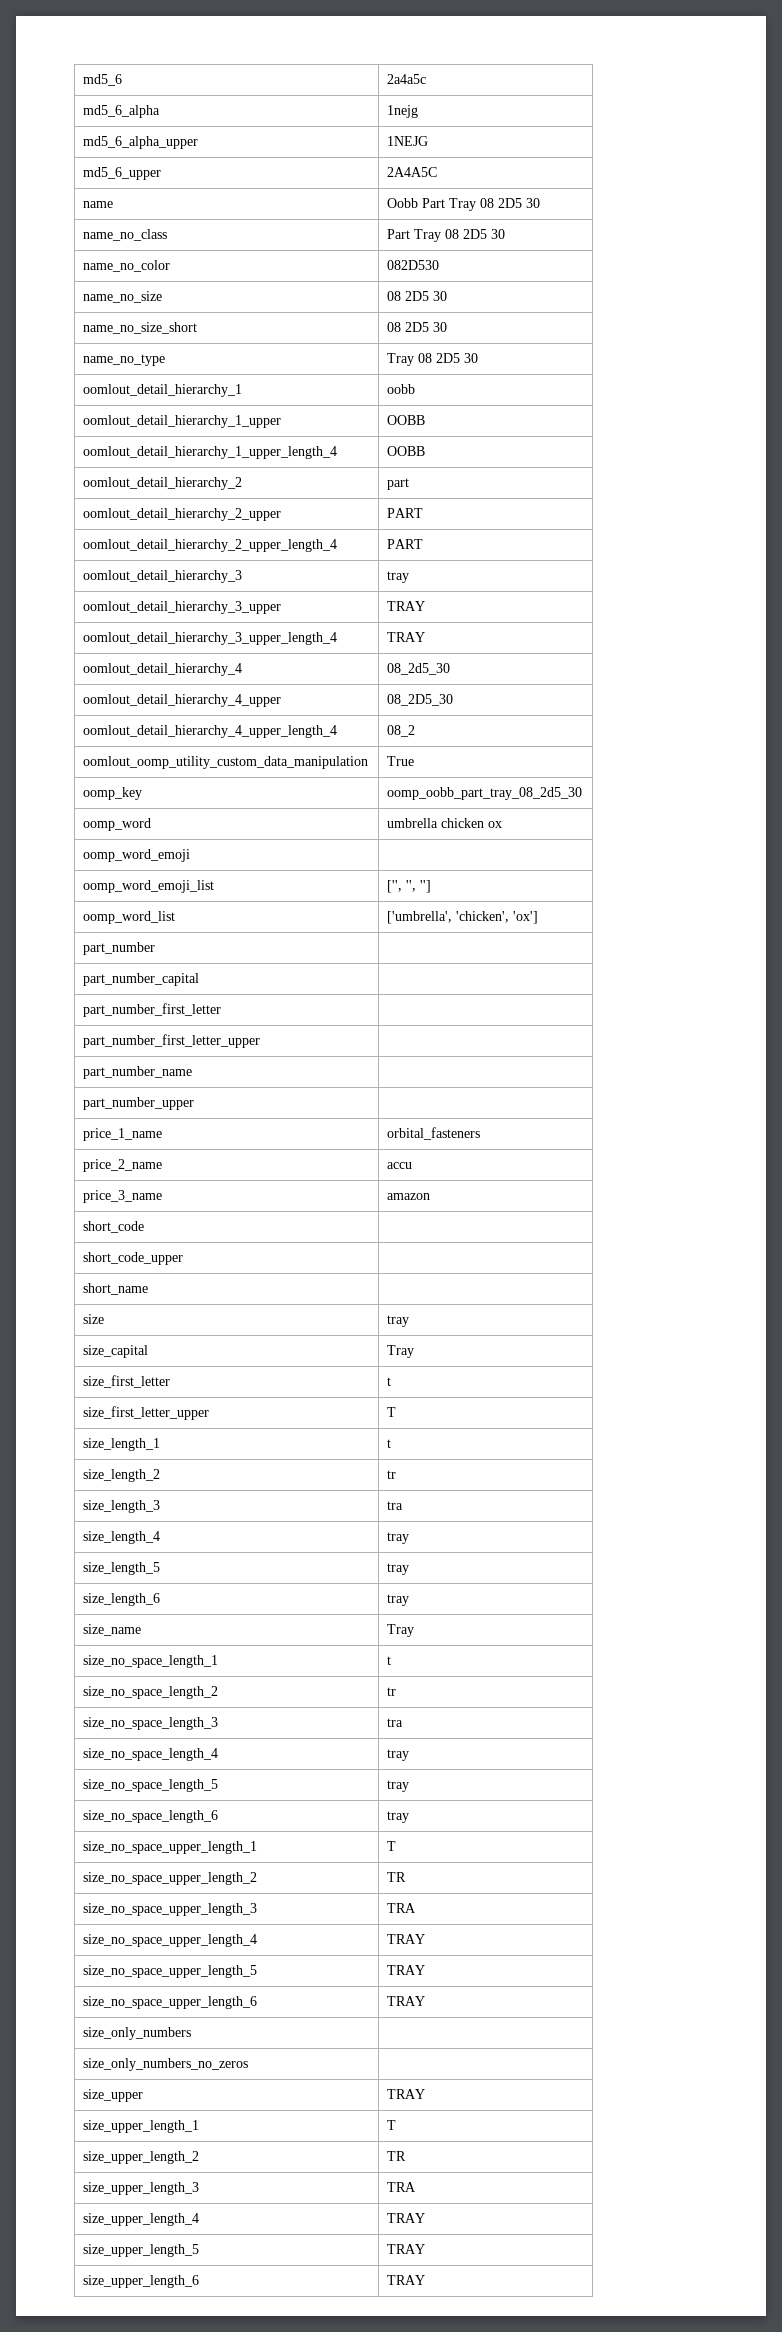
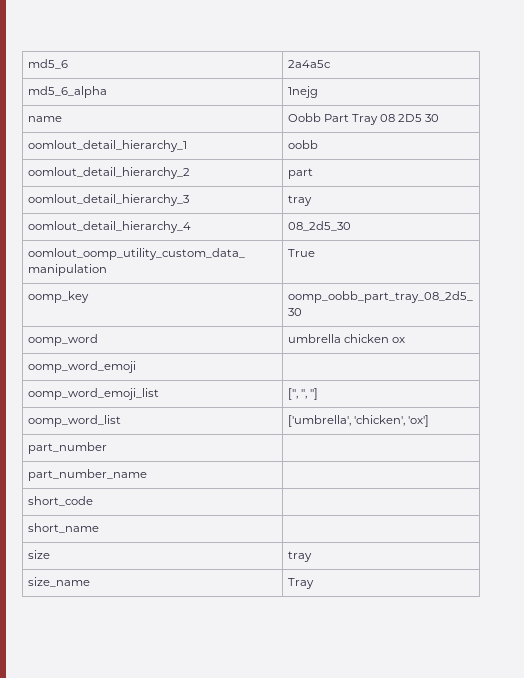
[83,136,199,149] [387,136,429,146] [83,167,162,180] [387,167,438,177] // md5_6_alpha_upper | 1NEJG // md5_6_upper | 2A4A5C -> (318, 92) none
[83,229,168,241] [387,229,506,242] [83,260,171,272] [387,260,440,270] [83,291,163,303] [387,291,448,301] [83,322,198,334] [387,322,448,332] [83,354,166,366] [387,353,479,366] [83,384,243,397] [387,384,416,394] [83,415,282,428] [387,415,426,425] [83,446,338,459] [387,446,426,456] [83,477,243,490] [387,478,410,490] [83,508,282,521] [387,508,424,518] [83,539,338,552] [387,539,424,549] [83,570,243,583] [387,571,410,583] [83,601,282,614] [387,601,426,611] [83,632,338,645] [387,632,426,642] [83,663,243,676] [387,663,451,675] [83,694,282,707] [387,694,454,706] [83,725,338,738] [387,725,416,737] name_no_class | Part Tray 08 2D5 30 // name_no_color | 082D530 // name_no_size | 08 2D5 30 // name_no_size_short | 08 2D5 30 // name_no_type | Tray 08 2D5 30 // oomlout_detail_hierarchy_1 | oobb // oomlout_detail_hierarchy_1_upper | OOBB // oomlout_detail_hierarchy_1_upper_length_4 | OOBB // oomlout_detail_hierarchy_2 | part // oomlout_detail_hierarchy_2_upper | PART // oomlout_detail_hierarchy_2_upper_length_4 | PART // oomlout_detail_hierarchy_3 | tray // oomlout_detail_hierarchy_3_upper | TRAY // oomlout_detail_hierarchy_3_upper_length_4 | TRAY // oomlout_detail_hierarchy_4 | 08_2d5_30 // oomlout_detail_hierarchy_4_upper | 08_2D5_30 // oomlout_detail_hierarchy_4_upper_length_4 | 08_2 -> [27,140,187,152] [287,140,318,149] [27,167,190,179] [287,168,313,179] [27,194,189,206] [287,195,312,206] [27,221,191,233] [287,221,351,231] oomlout_detail_hierarchy_1 | oobb // oomlout_detail_hierarchy_2 | part // oomlout_detail_hierarchy_3 | tray // oomlout_detail_hierarchy_4 | 08_2d5_30
[83,973,200,986] [83,1003,222,1017] [83,1034,261,1048] [83,1066,193,1079] [83,1097,195,1110] [83,1128,163,1141] [387,1127,481,1140] [83,1159,163,1172] [387,1162,413,1169] [83,1190,163,1203] [387,1193,431,1200] part_number_capital | // part_number_first_letter | // part_number_first_letter_upper | // part_number_name | // part_number_upper | // price_1_name | orbital_fasteners // price_2_name | accu // price_3_name | amazon -> [27,469,147,481] part_number_name |
[83,1252,184,1265] // short_code_upper | -> (93, 501) none
[83,1345,149,1358] [387,1345,415,1358] [83,1375,171,1388] [387,1377,392,1386] [83,1406,210,1420] [387,1407,397,1417] [83,1438,161,1451] [387,1439,392,1448] [83,1469,161,1482] [387,1470,397,1479] [83,1500,161,1513] [387,1501,404,1510] [83,1531,161,1544] [387,1532,410,1544] [83,1562,161,1575] [387,1563,410,1575] [83,1593,161,1606] [387,1594,410,1606] [83,1624,142,1636] [387,1624,415,1637] [83,1655,219,1668] [387,1656,392,1665] [83,1686,219,1699] [387,1687,397,1696] [83,1717,219,1730] [387,1718,404,1727] [83,1748,219,1761] [387,1749,410,1761] [83,1779,219,1792] [387,1780,410,1792] [83,1810,219,1823] [387,1811,410,1823] [83,1841,258,1854] [387,1841,397,1851] [83,1872,258,1885] [387,1872,407,1882] [83,1903,258,1916] [387,1903,417,1913] [83,1934,258,1947] [387,1934,426,1944] [83,1965,258,1978] [387,1965,426,1975] [83,1996,258,2009] [387,1996,426,2006] [83,2027,192,2040] [83,2058,249,2071] [83,2089,144,2102] [387,2089,426,2099] [83,2120,200,2133] [387,2120,397,2130] [83,2151,200,2164] [387,2151,407,2161] [83,2182,200,2195] [387,2182,417,2192] [83,2213,200,2226] [387,2213,426,2223] [83,2244,200,2257] [387,2244,426,2254] [83,2275,200,2288] [387,2275,426,2285] size_capital | Tray // size_first_letter | t // size_first_letter_upper | T // size_length_1 | t // size_length_2 | tr // size_length_3 | tra // size_length_4 | tray // size_length_5 | tray // size_length_6 | tray // size_name | Tray // size_no_space_length_1 | t // size_no_space_length_2 | tr // size_no_space_length_3 | tra // size_no_space_length_4 | tray // size_no_space_length_5 | tray // size_no_space_length_6 | tray // size_no_space_upper_length_1 | T // size_no_space_upper_length_2 | TR // size_no_space_upper_length_3 | TRA // size_no_space_upper_length_4 | TRAY // size_no_space_upper_length_5 | TRAY // size_no_space_upper_length_6 | TRAY // size_only_numbers | // size_only_numbers_no_zeros | // size_upper | TRAY // size_upper_length_1 | T // size_upper_length_2 | TR // size_upper_length_3 | TRA // size_upper_length_4 | TRAY // size_upper_length_5 | TRAY // size_upper_length_6 | TRAY -> [27,577,90,587] [287,578,314,589] size_name | Tray

